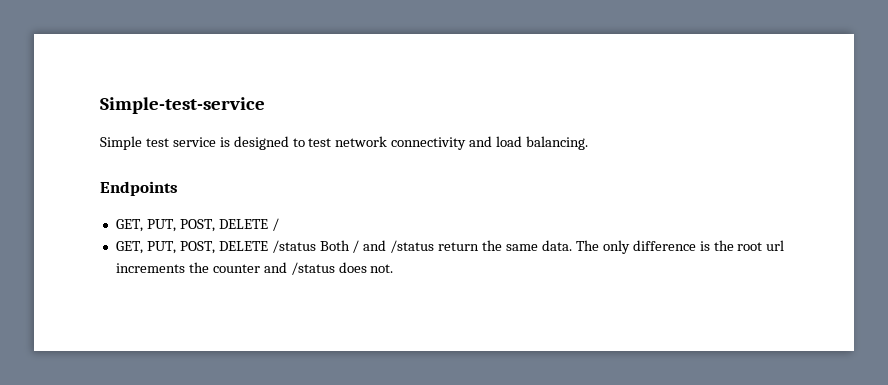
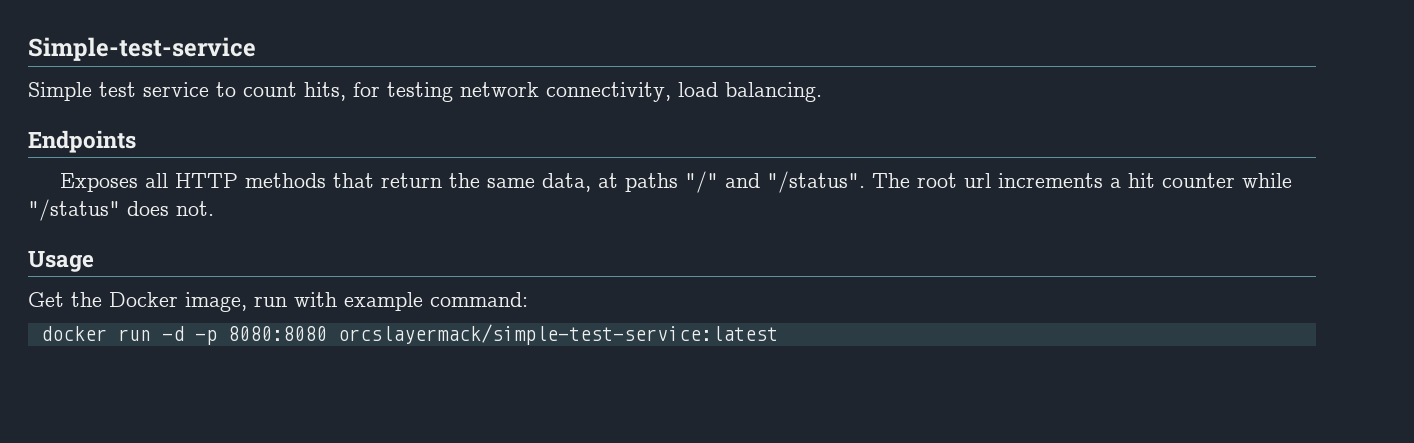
[219,136,589,150] [100,181,178,196] [115,218,279,232] [115,240,785,254] [115,262,394,275] is designed to test network connectivity and load balancing. // Endpoints // GET, PUT, POST, DELETE / // GET, PUT, POST, DELETE /status Both / and /status return the same data. The only difference is the root url increments the counter and /status does not. -> [216,82,822,102] [28,130,136,153] [59,171,1292,193] [28,199,214,221] [28,251,94,272] [28,292,528,312] [40,324,778,345] to count hits, for testing network connectivity, load balancing. // Endpoints // Exposes all HTTP methods that return the same data, at paths "/" and "/status". The root url increments a hit counter while "/status" does not. // Usage // Get the Docker image, run with example command: // docker run -d -p 8080:8080 orcslayermack/simple-test-service:latest

